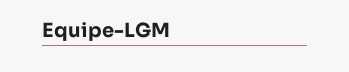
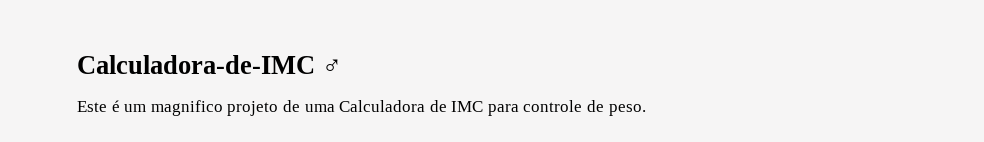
[42,22,170,41] Equipe-LGM -> [77,55,343,74] [77,100,646,116] Calculadora-de-IMC ♂ // Este é um magnifico projeto de uma Calculadora de IMC para controle de peso.

